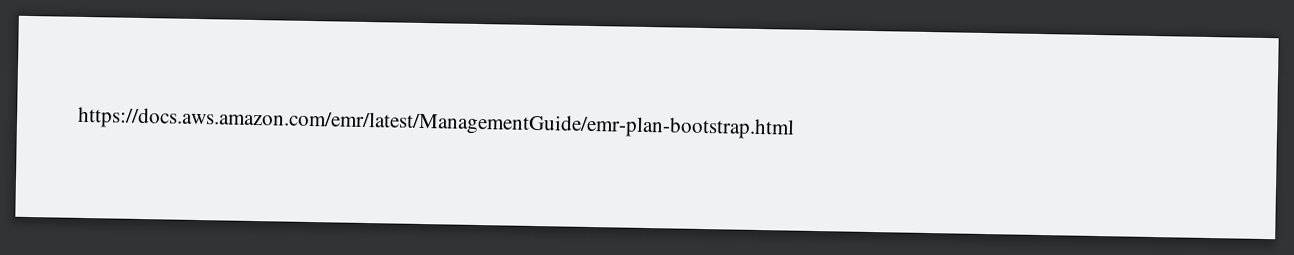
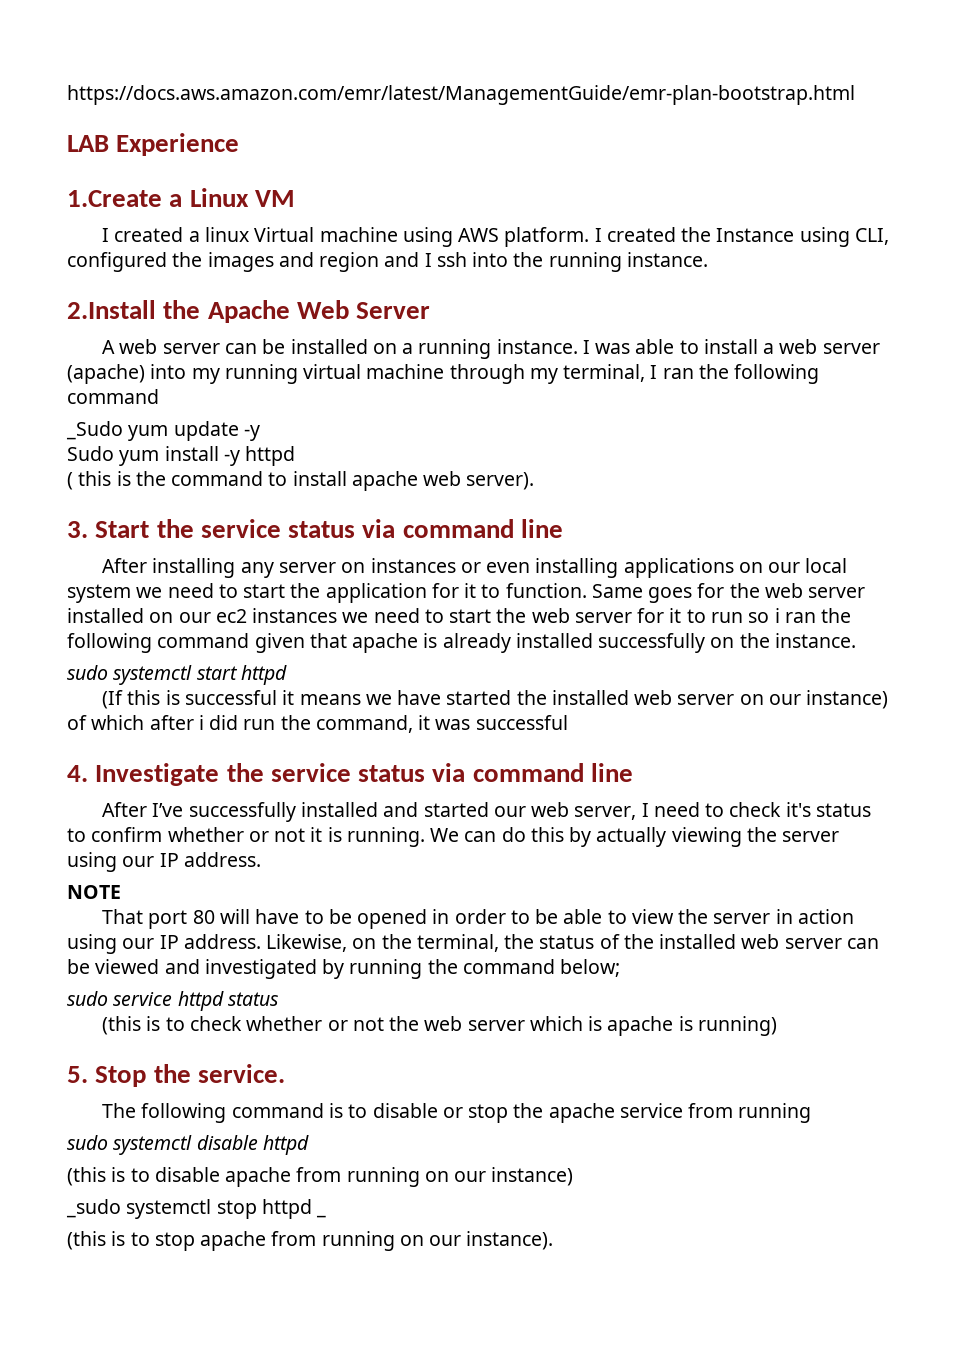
(795, 123) none -> [67,133,240,156] [67,188,295,207] [102,227,889,247] [67,252,708,272] [67,300,431,323] [102,339,880,359] [67,364,820,384] [67,389,159,404] [66,421,260,441] [67,446,296,466] [67,471,535,491] [67,519,564,538] [102,558,848,578] [67,583,866,603] [67,608,852,623] [67,633,856,653] [67,665,287,685] [102,690,889,709] [67,715,568,733] [67,763,634,786] [102,802,871,822] [67,827,840,847] [67,852,261,872] [67,885,121,899] [102,909,854,929] [67,934,879,954] [67,959,621,979] [67,991,279,1011] [102,1016,777,1036] [67,1064,285,1087] [102,1103,812,1123] [67,1135,309,1155] [67,1167,574,1187] [66,1199,327,1219] [67,1231,554,1251] // LAB Experience // 1.Create a Linux VM // I created a linux Virtual machine using AWS platform. I created the Instance using CLI, configured the images and region and I ssh into the running instance. // 2.Install the Apache Web Server // A web server can be installed on a running instance. I was able to install a web server (apache) into my running virtual machine through my terminal, I ran the following command // _Sudo yum update -y // Sudo yum install -y httpd // ( this is the command to install apache web server). // 3. Start the service status via command line // After installing any server on instances or even installing applications on our local system we need to start the application for it to function. Same goes for the web server installed on our ec2 instances we need to start the web server for it to run so i ran the following command given that apache is already installed successfully on the instance. // sudo systemctl start httpd // (If this is successful it means we have started the installed web server on our instance) of which after i did run the command, it was successful // 4. Investigate the service status via command line // After I’ve successfully installed and started our web server, I need to check it's status to confirm whether or not it is running. We can do this by actually viewing the server using our IP address. // NOTE // That port 80 will have to be opened in order to be able to view the server in action using our IP address. Likewise, on the terminal, the status of the installed web server can be viewed and investigated by running the command below; // sudo service httpd status // (this is to check whether or not the web server which is apache is running) // 5. Stop the service. // The following command is to disable or stop the apache service from running // sudo systemctl disable httpd // (this is to disable apache from running on our instance) // _sudo systemctl stop httpd _ // (this is to stop apache from running on our instance).

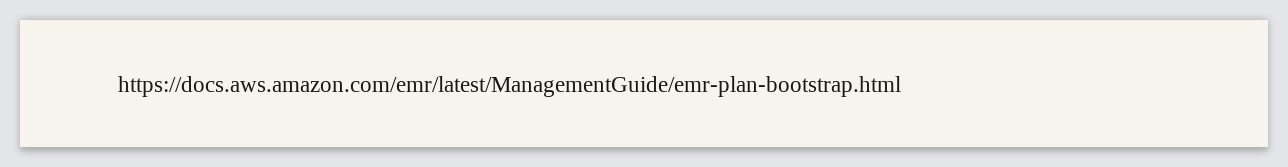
[67,133,240,156] [67,188,295,207] [102,227,889,247] [67,252,708,272] [67,300,431,323] [102,339,880,359] [67,364,820,384] [67,389,159,404] [66,421,260,441] [67,446,296,466] [67,471,535,491] [67,519,564,538] [102,558,848,578] [67,583,866,603] [67,608,852,623] [67,633,856,653] [67,665,287,685] [102,690,889,709] [67,715,568,733] [67,763,634,786] [102,802,871,822] [67,827,840,847] [67,852,261,872] [67,885,121,899] [102,909,854,929] [67,934,879,954] [67,959,621,979] [67,991,279,1011] [102,1016,777,1036] [67,1064,285,1087] [102,1103,812,1123] [67,1135,309,1155] [67,1167,574,1187] [66,1199,327,1219] [67,1231,554,1251] // LAB Experience // 1.Create a Linux VM // I created a linux Virtual machine using AWS platform. I created the Instance using CLI, configured the images and region and I ssh into the running instance. // 2.Install the Apache Web Server // A web server can be installed on a running instance. I was able to install a web server (apache) into my running virtual machine through my terminal, I ran the following command // _Sudo yum update -y // Sudo yum install -y httpd // ( this is the command to install apache web server). // 3. Start the service status via command line // After installing any server on instances or even installing applications on our local system we need to start the application for it to function. Same goes for the web server installed on our ec2 instances we need to start the web server for it to run so i ran the following command given that apache is already installed successfully on the instance. // sudo systemctl start httpd // (If this is successful it means we have started the installed web server on our instance) of which after i did run the command, it was successful // 4. Investigate the service status via command line // After I’ve successfully installed and started our web server, I need to check it's status to confirm whether or not it is running. We can do this by actually viewing the server using our IP address. // NOTE // That port 80 will have to be opened in order to be able to view the server in action using our IP address. Likewise, on the terminal, the status of the installed web server can be viewed and investigated by running the command below; // sudo service httpd status // (this is to check whether or not the web server which is apache is running) // 5. Stop the service. // The following command is to disable or stop the apache service from running // sudo systemctl disable httpd // (this is to disable apache from running on our instance) // _sudo systemctl stop httpd _ // (this is to stop apache from running on our instance). -> (901, 86) none

